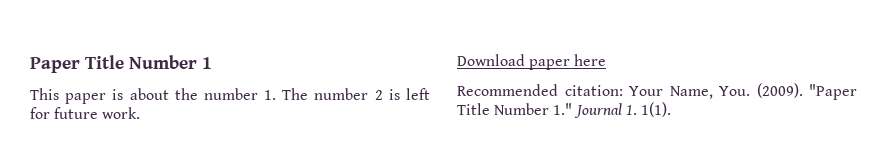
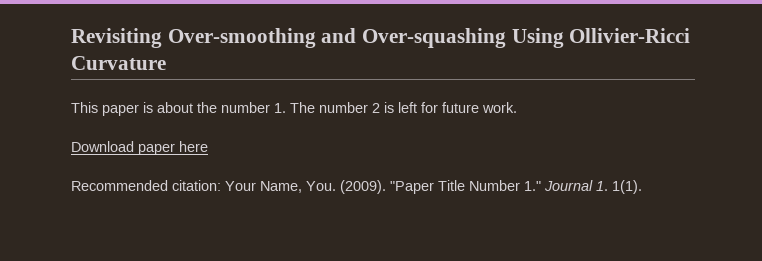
[30,55,213,73] Paper Title Number 1 -> [71,28,691,48] [71,56,166,70] Revisiting Over-smoothing and Over-squashing Using Ollivier-Ricci Curvature

